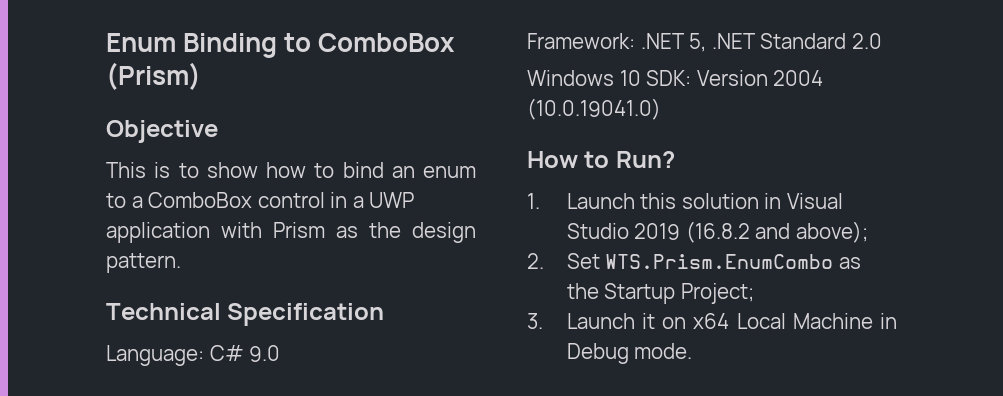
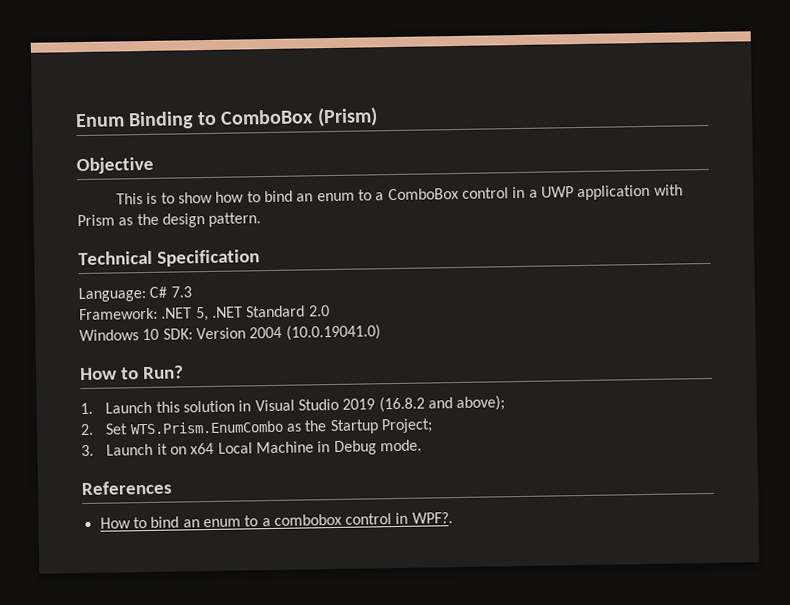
[249,345,281,362] 9.0 -> [170,286,192,298] 7.3
(693, 351) none -> [81,480,173,496] [99,512,453,529] // References // How to bind an enum to a combobox control in WPF?.

